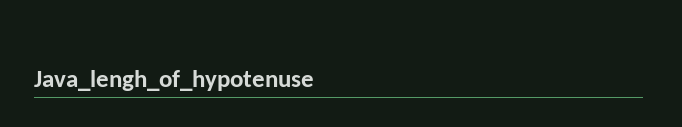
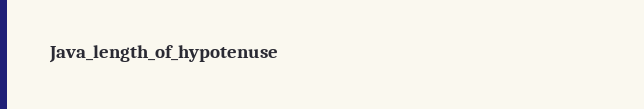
[34,70,314,91] Java_lengh_of_hypotenuse -> [49,45,278,63] Java_length_of_hypotenuse

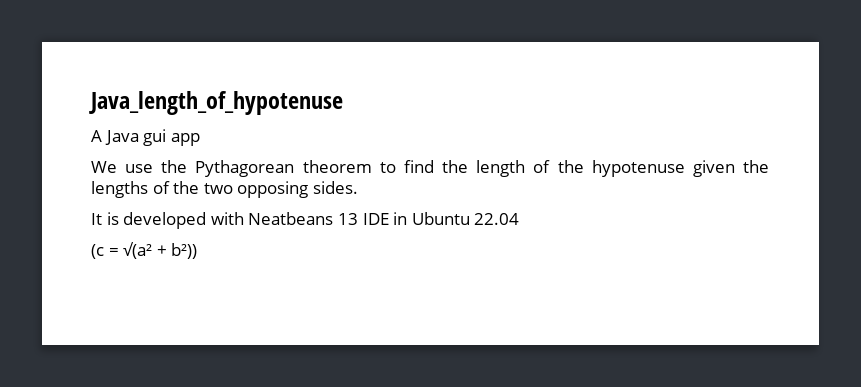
(278, 54) none -> [91,129,200,146] [91,160,769,177] [91,181,358,198] [91,212,520,229] [91,242,198,259] // A Java gui app // We use the Pythagorean theorem to find the length of the hypotenuse given the lengths of the two opposing sides. // It is developed with Neatbeans 13 IDE in Ubuntu 22.04 // (c = √(a² + b²))

